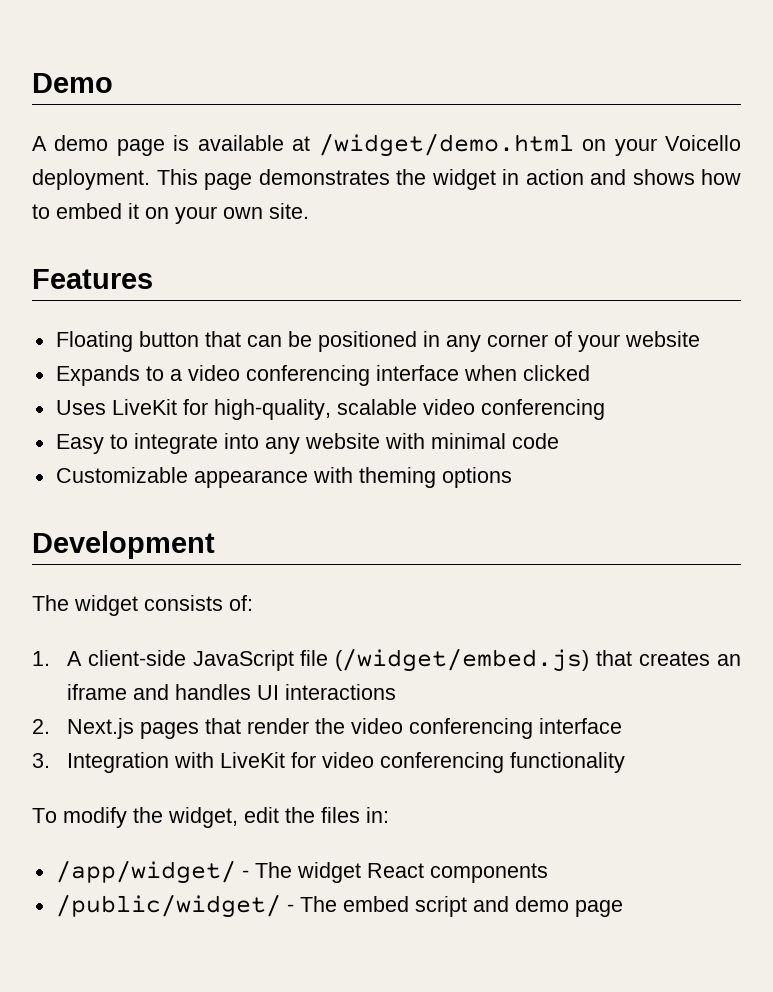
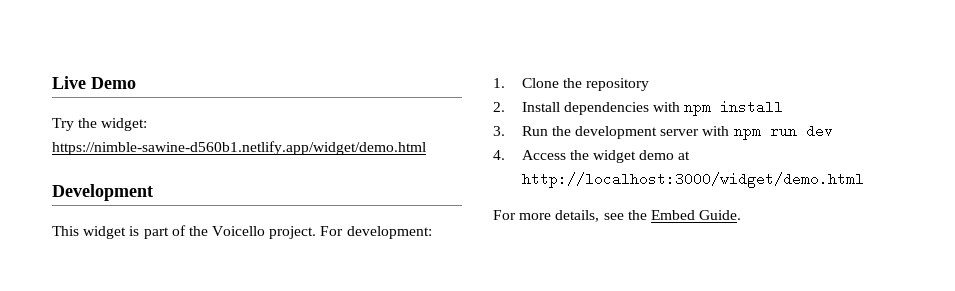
(32, 83) none -> [52,76,86,89] Live
[32,133,742,157] [32,169,741,190] [32,203,309,224] [32,269,153,289] [55,331,700,352] [55,365,590,386] [55,399,605,420] [55,433,559,454] [55,467,512,488] [32,531,215,559] [32,595,253,616] [32,648,741,672] [66,684,396,700] [32,718,622,739] [32,752,625,773] [32,807,389,828] [55,860,548,884] [55,894,623,918] A demo page is available at /widget/demo.html on your Voicello deployment. This page demonstrates the widget in action and shows how to embed it on your own site. // Features // Floating button that can be positioned in any corner of your website // Expands to a video conferencing interface when clicked // Uses LiveKit for high-quality, scalable video conferencing // Easy to integrate into any website with minimal code // Customizable appearance with theming options // Development // The widget consists of: // 1. A client-side JavaScript file (/widget/embed.js) that creates an iframe and handles UI interactions // 2. Next.js pages that render the video conferencing interface // 3. Integration with LiveKit for video conferencing functionality // To modify the widget, edit the files in: // /app/widget/ - The widget React components // /public/widget/ - The embed script and demo page -> [52,118,148,131] [52,141,426,155] [52,184,153,201] [52,225,432,239] [493,78,650,91] [493,100,784,116] [493,124,833,140] [493,150,691,163] [521,172,864,188] [493,210,742,222] Try the widget: https://nimble-sawine-d560b1.netlify.app/widget/demo.html // Development // This widget is part of the Voicello project. For development: // 1. Clone the repository // 2. Install dependencies with npm install // 3. Run the development server with npm run dev // 4. Access the widget demo at http://localhost:3000/widget/demo.html // For more details, see the Embed Guide.

